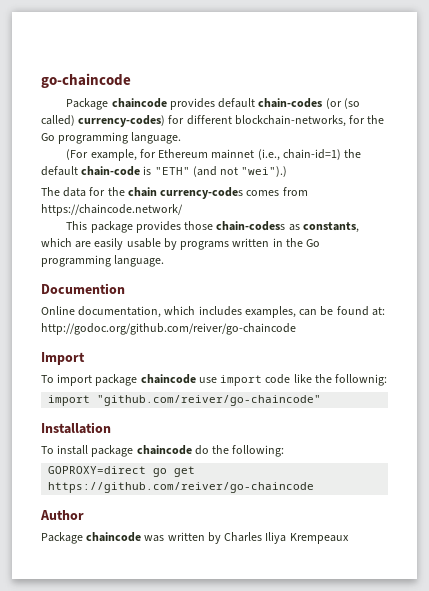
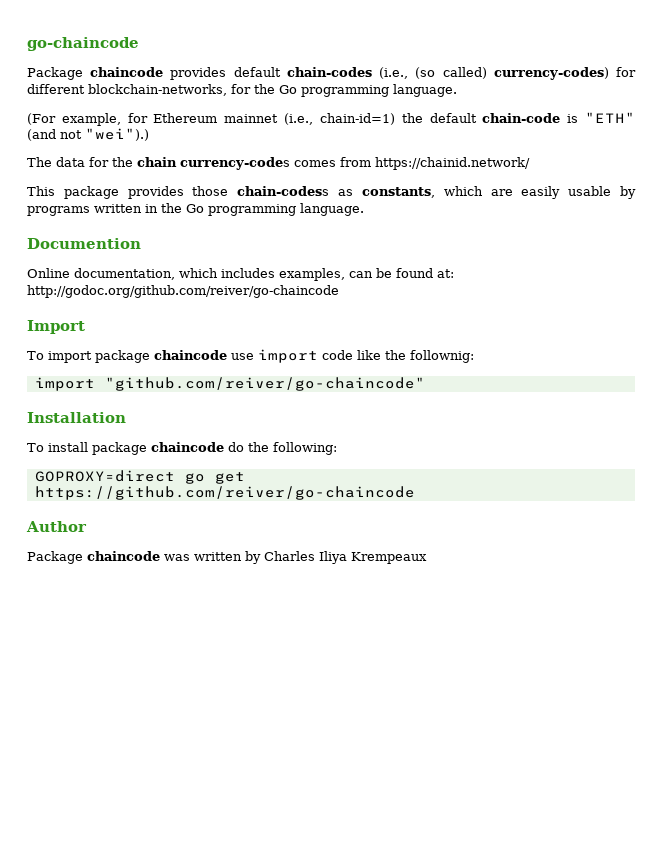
[325,98,342,109] (or -> [379,67,409,79] (i.e.,
[41,204,183,216] https://chaincode.network/ -> [375,157,530,170] https://chainid.network/

